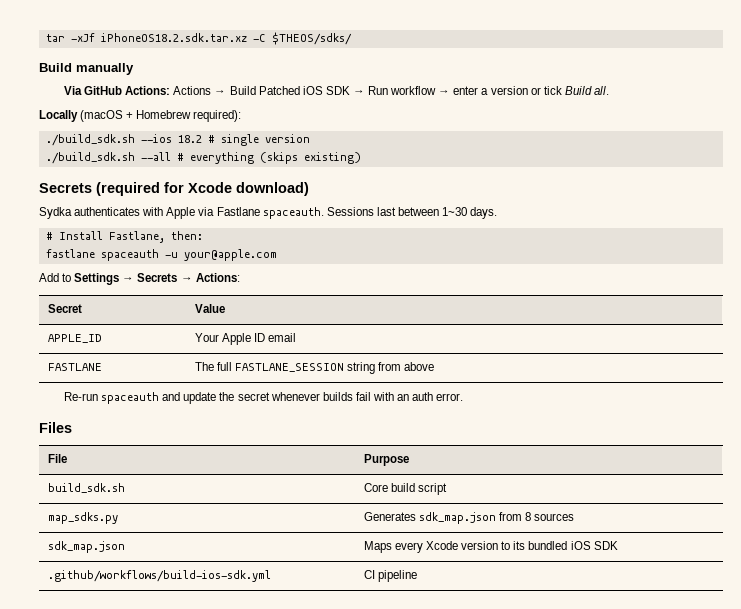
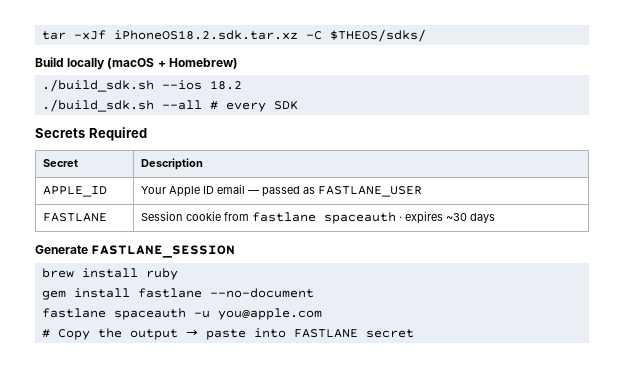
[76,63,134,75] [64,86,610,95] [39,110,242,122] manually // Via GitHub Actions: Actions → Build Patched iOS SDK → Run workflow → enter a version or tick Build all. // Locally (macOS + Homebrew required): -> [67,58,238,70] locally (macOS + Homebrew)
[207,134,310,146] # single version -> (242, 85) none
[189,152,361,164] [39,182,309,196] [39,207,498,219] [45,231,203,243] [45,249,277,261] [39,273,240,285] everything (skips existing) // Secrets (required for Xcode download) // Sydka authenticates with Apple via Fastlane spaceauth. Sessions last between 1~30 days. // # Install Fastlane, then: // fastlane spaceauth -u your@apple.com // Add to Settings → Secrets → Actions: -> [225,100,298,112] [35,127,147,141] every SDK // Secrets Required
[194,304,225,313] Value -> [141,158,204,170] Description
[47,363,102,371] [194,362,435,374] [64,392,464,404] [39,422,72,433] [47,454,67,463] [363,454,409,466] [47,483,125,493] [363,483,448,495] [47,512,118,524] [363,512,575,524] [47,541,125,553] [363,541,618,553] [47,570,271,582] [363,570,417,582] // FASTLANE | The full FASTLANE_SESSION string from above // Re-run spaceauth and update the secret whenever builds fail with an auth error. // Files // File | Purpose // build_sdk.sh | Core build script // map_sdks.py | Generates sdk_map.json from 8 sources // sdk_map.json | Maps every Xcode version to its bundled iOS SDK // .github/workflows/build-ios-sdk.yml | CI pipeline -> [248,186,423,197] [43,213,108,222] [141,211,496,224] [35,245,236,258] [41,268,178,280] [41,288,314,300] [41,308,322,320] [41,328,414,340] — passed as FASTLANE_USER // FASTLANE | Session cookie from fastlane spaceauth · expires ~30 days // Generate FASTLANE_SESSION // brew install ruby // gem install fastlane --no-document // fastlane spaceauth -u you@apple.com // # Copy the output → paste into FASTLANE secret

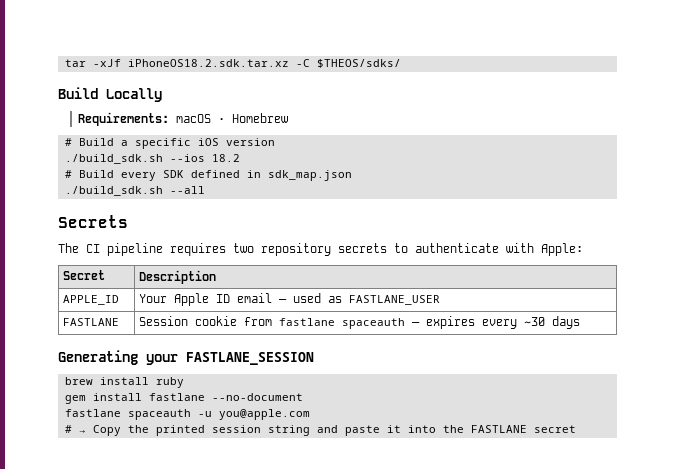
[67,58,238,70] [41,79,242,92] [41,99,298,112] [35,127,147,141] locally (macOS + Homebrew) // ./build_sdk.sh --ios 18.2 // ./build_sdk.sh --all # every SDK // Secrets Required -> [106,88,162,102] [77,112,288,126] [64,138,275,149] [64,154,240,164] [64,170,352,181] [64,186,205,196] [58,215,128,228] [58,243,583,256] Locally // Requirements: macOS · Homebrew // # Build a specific iOS version // ./build_sdk.sh --ios 18.2 // # Build every SDK defined in sdk_map.json // ./build_sdk.sh --all // Secrets // The CI pipeline requires two repository secrets to authenticate with Apple:
[262,186,301,197] passed -> [293,293,322,303] used
[399,211,444,224] · expires -> [412,316,518,329] — expires every
[35,245,88,254] Generate -> [58,350,178,365] Generating your
(50, 333) none -> [78,430,86,433] →
[129,328,286,340] output → paste into -> [155,425,464,436] printed session string and paste it into the

